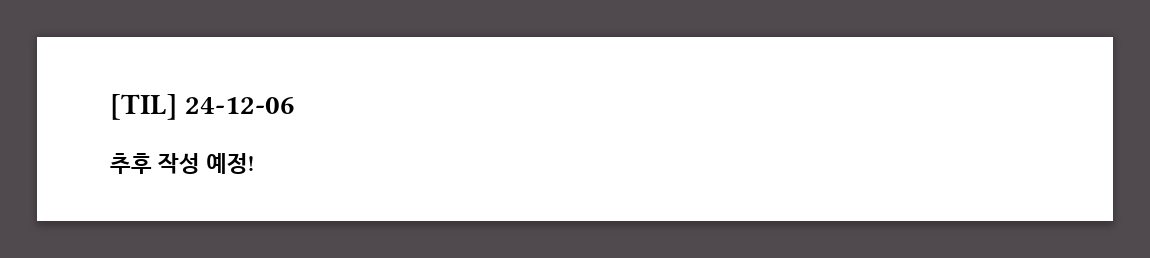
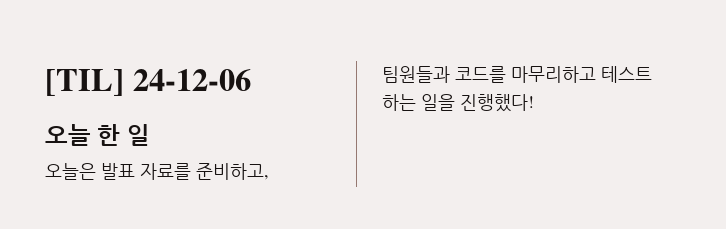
[110,153,255,174] 추후 작성 예정! -> [45,124,150,146] [45,163,269,180] [382,66,652,83] [382,94,534,112] 오늘 한 일 // 오늘은 발표 자료를 준비하고, 팀원들과 코드를 마무리하고 테스트 하는 일을 진행했다!

